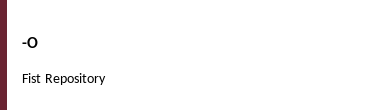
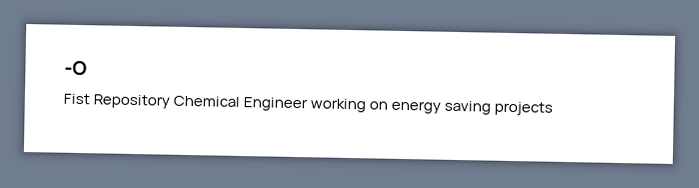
(106, 79) none -> [173,95,554,116] Chemical Engineer working on energy saving projects

